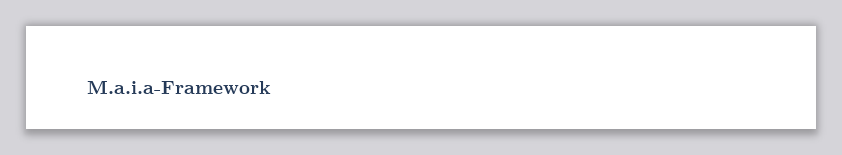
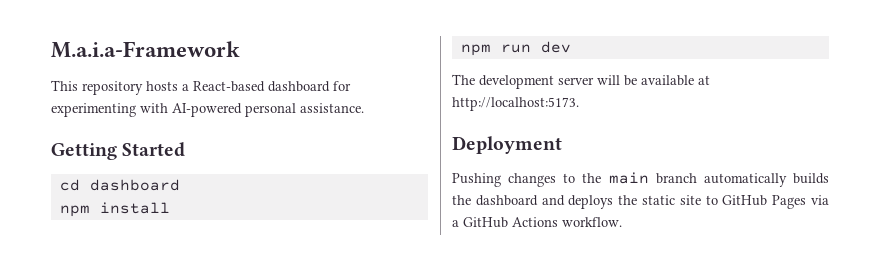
(271, 87) none -> [51,80,351,95] [51,103,364,117] [51,142,186,160] [59,179,180,191] [59,202,170,217] [460,41,571,56] [452,74,710,89] [452,97,579,111] [452,136,562,154] [452,172,829,187] [452,195,829,209] [452,217,622,228] // This repository hosts a React-based dashboard for experimenting with AI-powered personal assistance. // Getting Started // cd dashboard // npm install // npm run dev // The development server will be available at http://localhost:5173. // Deployment // Pushing changes to the main branch automatically builds the dashboard and deploys the static site to GitHub Pages via a GitHub Actions workflow.

